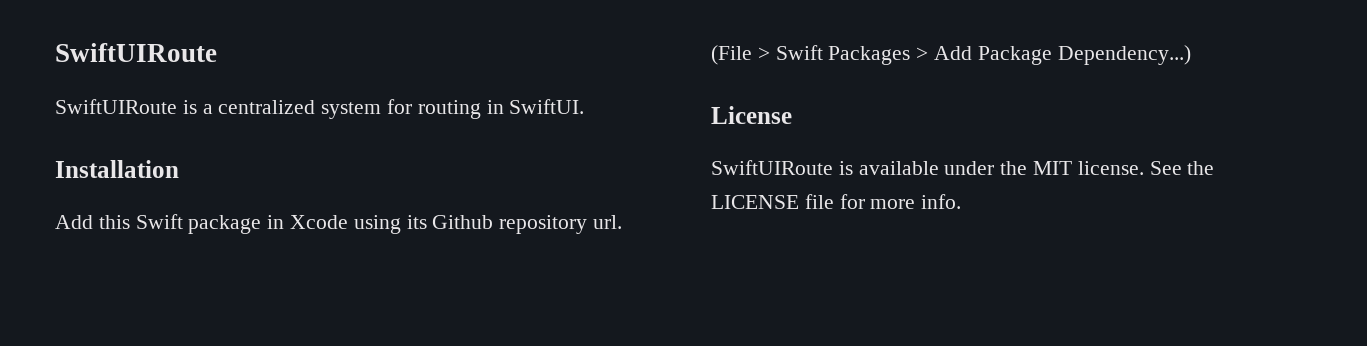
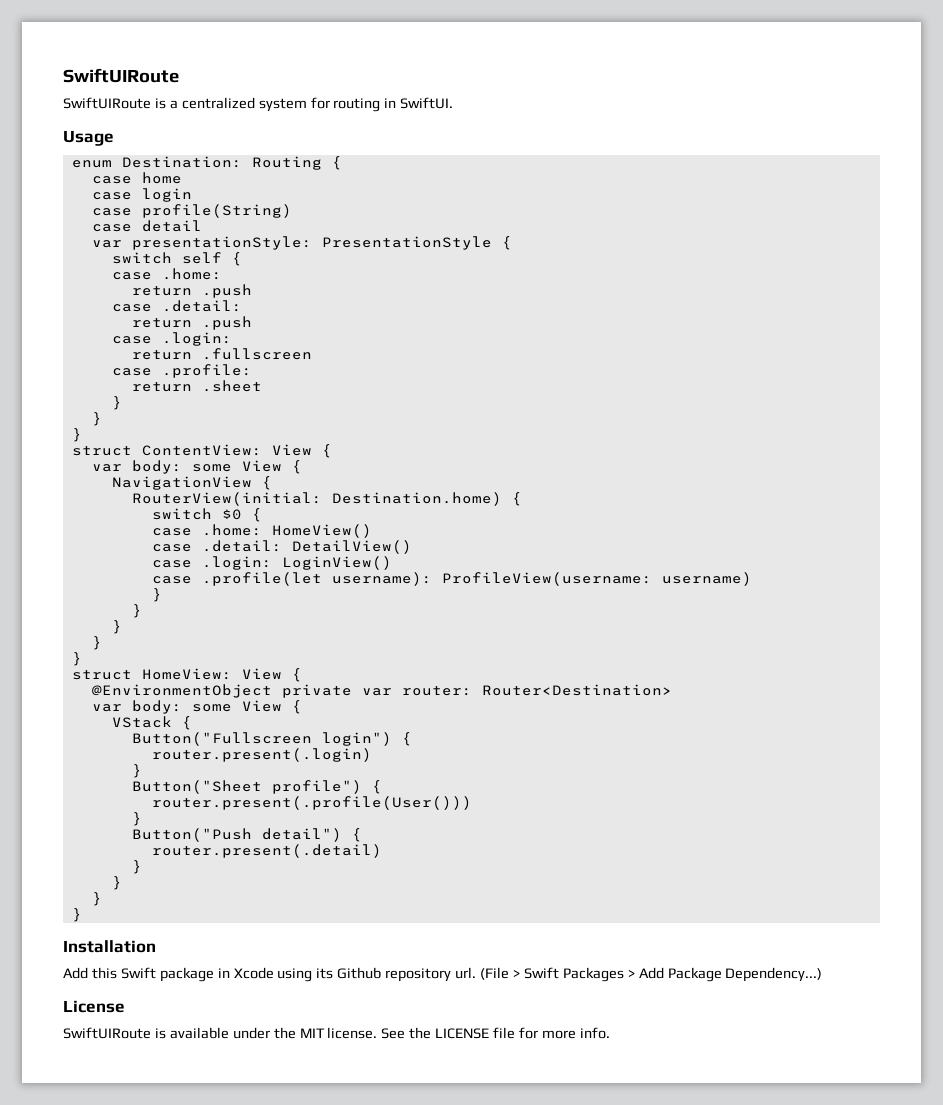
(585, 106) none -> [63,130,114,146] [71,156,342,170] [91,172,182,184] [91,188,192,202] [91,204,292,218] [91,220,202,232] [91,236,512,250] [111,252,242,266] [111,268,222,280] [131,284,252,298] [111,300,242,312] [131,316,252,330] [111,332,232,346] [131,348,312,360] [111,364,252,378] [131,380,262,392] [111,396,122,410] [91,412,102,426] [71,428,82,442] [71,444,332,458] [91,460,302,474] [111,476,272,490] [131,492,522,506] [151,508,262,522] [151,524,372,538] [151,540,412,554] [151,556,392,570] [151,572,752,586] [151,588,162,602] [131,604,142,618] [111,620,122,634] [91,636,102,650] [71,652,82,666] [71,668,302,682] [91,684,672,698] [91,700,302,714] [111,716,192,730] [131,732,412,746] [151,748,372,762] [131,764,142,778] [131,780,382,794] [151,796,472,810] [131,812,142,826] [131,828,362,842] [151,844,382,858] [131,860,142,874] [111,876,122,890] [91,892,102,906] [71,908,82,922] // Usage // enum Destination: Routing { // case home // case login // case profile(String) // case detail // var presentationStyle: PresentationStyle { // switch self { // case .home: // return .push // case .detail: // return .push // case .login: // return .fullscreen // case .profile: // return .sheet // } // } // } // struct ContentView: View { // var body: some View { // NavigationView { // RouterView(initial: Destination.home) { // switch $0 { // case .home: HomeView() // case .detail: DetailView() // case .login: LoginView() // case .profile(let username): ProfileView(username: username) // } // } // } // } // } // struct HomeView: View { // @EnvironmentObject private var router: Router<Destination> // var body: some View { // VStack { // Button("Fullscreen login") { // router.present(.login) // } // Button("Sheet profile") { // router.present(.profile(User())) // } // Button("Push detail") { // router.present(.detail) // } // } // } // }

